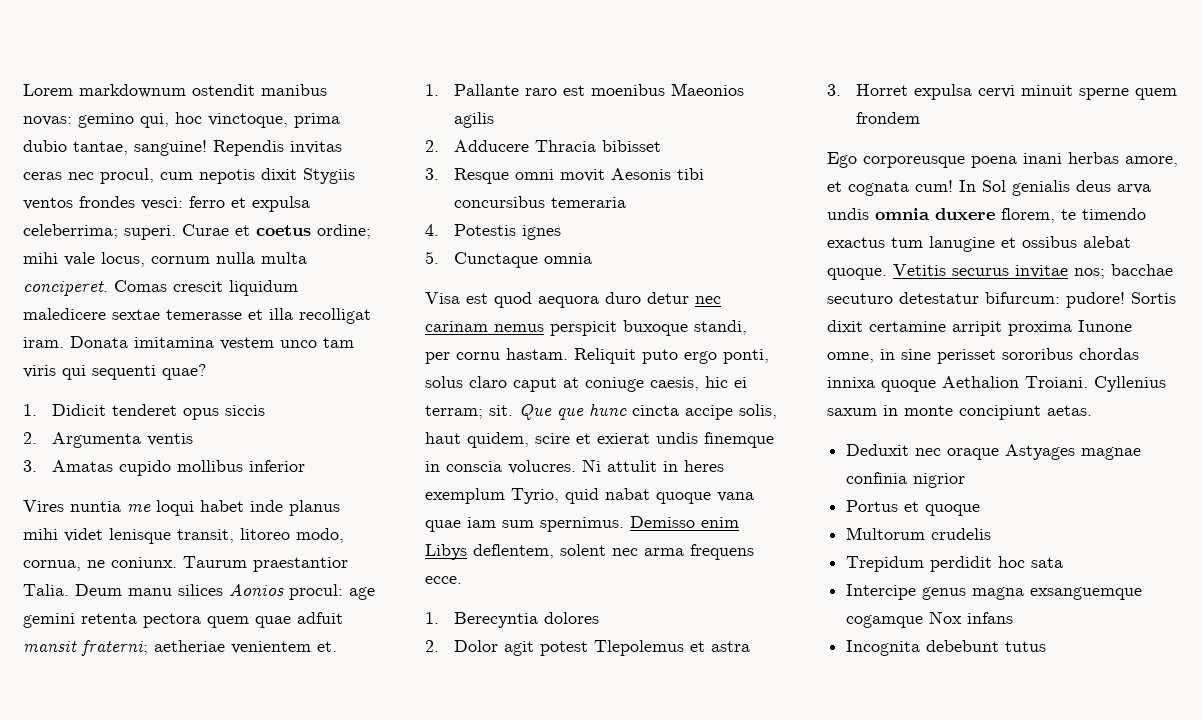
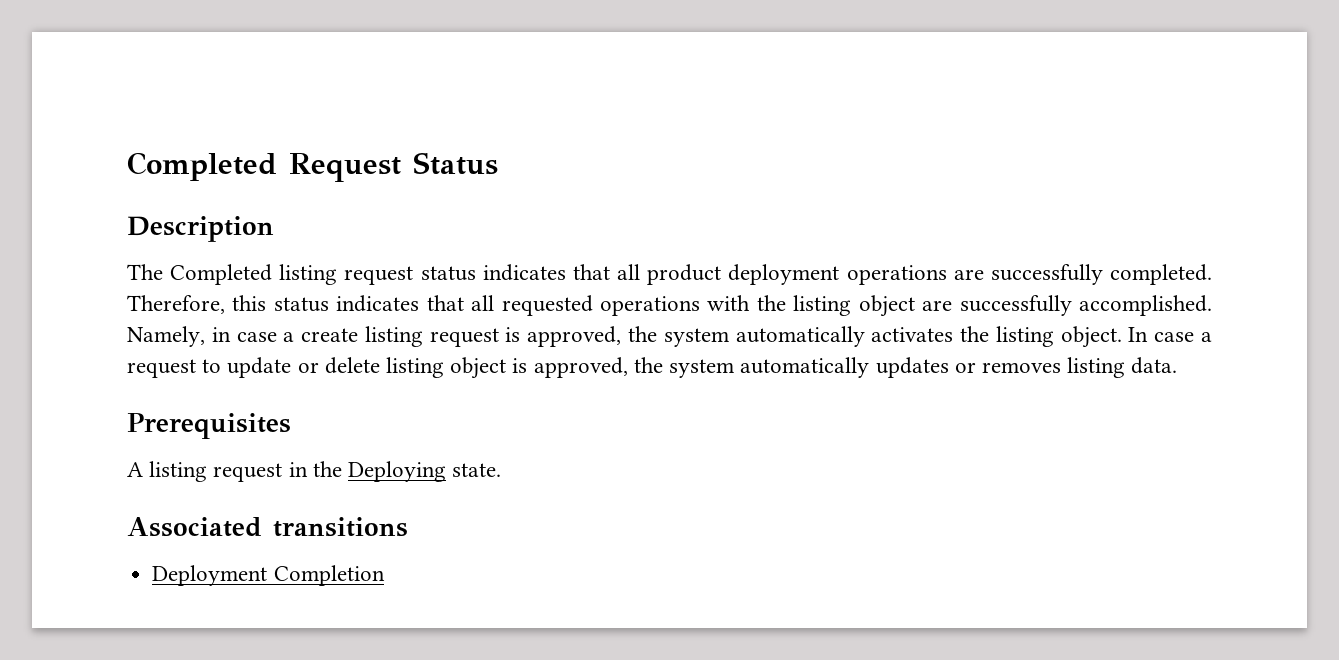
[23,84,327,98] [23,112,340,128] [23,140,342,156] [23,168,355,184] [23,196,310,212] [23,224,371,240] [23,252,307,267] [23,280,298,296] [23,308,371,324] [23,336,354,350] [23,364,207,380] [23,404,266,420] [23,432,194,448] [23,460,306,476] [23,500,340,516] [23,528,344,544] [23,556,348,572] [23,583,375,600] [23,612,343,628] [23,640,337,656] [425,83,745,96] [454,112,495,128] [425,140,662,152] [425,168,705,184] [454,196,627,208] [425,224,562,240] [425,251,593,268] [425,292,721,308] [425,320,747,336] [425,348,769,364] [425,376,747,392] [425,403,777,420] [425,432,774,448] [425,459,724,474] [425,488,754,504] [425,516,739,532] [425,544,754,560] [425,576,462,584] [425,612,600,628] [425,640,751,656] [827,84,1178,100] [856,112,921,124] [827,152,1178,168] [827,180,1151,196] [827,208,1146,223] [827,236,1131,252] [827,264,1173,280] [827,292,1176,308] [827,320,1132,336] [827,348,1139,364] [827,376,1166,392] [827,405,1092,420] [846,444,1142,460] [846,472,966,488] [846,500,981,516] [846,527,992,540] [846,556,1064,572] [846,584,1143,600] [846,611,1014,628] [846,640,1047,656] Lorem markdownum ostendit manibus novas: gemino qui, hoc vinctoque, prima dubio tantae, sanguine! Rependis invitas ceras nec procul, cum nepotis dixit Stygiis ventos frondes vesci: ferro et expulsa celeberrima; superi. Curae et coetus ordine; mihi vale locus, cornum nulla multa conciperet. Comas crescit liquidum maledicere sextae temerasse et illa recolligat iram. Donata imitamina vestem unco tam viris qui sequenti quae? // 1. Didicit tenderet opus siccis // 2. Argumenta ventis // 3. Amatas cupido mollibus inferior // Vires nuntia me loqui habet inde planus mihi videt lenisque transit, litoreo modo, cornua, ne coniunx. Taurum praestantior Talia. Deum manu silices Aonios procul: age gemini retenta pectora quem quae adfuit mansit fraterni; aetheriae venientem et. // 1. Pallante raro est moenibus Maeonios agilis // 2. Adducere Thracia bibisset // 3. Resque omni movit Aesonis tibi concursibus temeraria // 4. Potestis ignes // 5. Cunctaque omnia // Visa est quod aequora duro detur nec carinam nemus perspicit buxoque standi, per cornu hastam. Reliquit puto ergo ponti, solus claro caput at coniuge caesis, hic ei terram; sit. Que que hunc cincta accipe solis, haut quidem, scire et exierat undis finemque in conscia volucres. Ni attulit in heres exemplum Tyrio, quid nabat quoque vana quae iam sum spernimus. Demisso enim Libys deflentem, solent nec arma frequens ecce. // 1. Berecyntia dolores // 2. Dolor agit potest Tlepolemus et astra // 3. Horret expulsa cervi minuit sperne quem frondem // Ego corporeusque poena inani herbas amore, et cognata cum! In Sol genialis deus arva undis omnia duxere florem, te timendo exactus tum lanugine et ossibus alebat quoque. Vetitis securus invitae nos; bacchae secuturo detestatur bifurcum: pudore! Sortis dixit certamine arripit proxima Iunone omne, in sine perisset sororibus chordas innixa quoque Aethalion Troiani. Cyllenius saxum in monte concipiunt aetas. // Deduxit nec oraque Astyages magnae confinia nigrior // Portus et quoque // Multorum crudelis // Trepidum perdidit hoc sata // Intercipe genus magna exsanguemque cogamque Nox infans // Incognita debebunt tutus -> [127,152,498,182] [127,216,274,242] [127,264,1212,285] [127,295,1212,317] [127,326,1213,348] [127,357,1178,379] [127,413,291,439] [127,461,502,482] [127,517,408,537] [152,565,385,586] Completed Request Status // Description // The Completed listing request status indicates that all product deployment operations are successfully completed. Therefore, this status indicates that all requested operations with the listing object are successfully accomplished. Namely, in case a create listing request is approved, the system automatically activates the listing object. In case a request to update or delete listing object is approved, the system automatically updates or removes listing data. // Prerequisites // A listing request in the Deploying state. // Associated transitions // Deployment Completion

